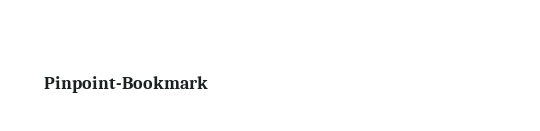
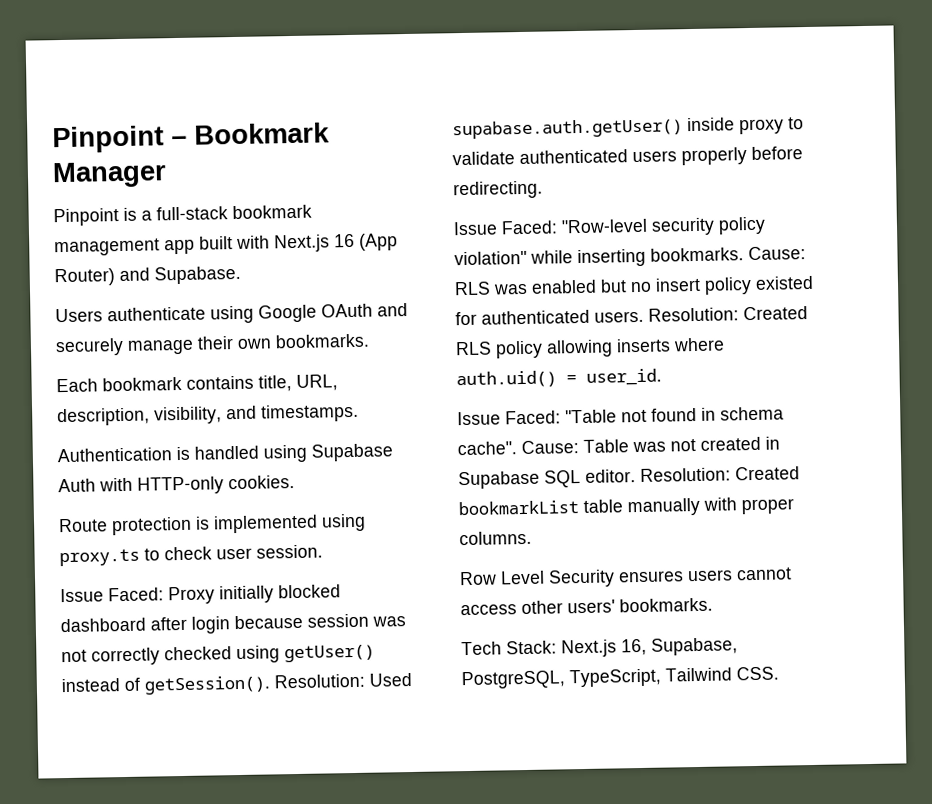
[44,76,208,93] Pinpoint-Bookmark -> [52,122,330,154] [52,161,167,189] [53,204,312,227] [54,233,398,257] [54,265,241,287] [55,303,408,324] [55,333,370,357] [56,374,338,393] [57,403,359,427] [57,443,394,463] [58,475,295,495] [58,513,366,536] [59,544,323,567] [60,584,341,605] [60,613,406,634] [61,644,375,666] [61,672,412,695] [452,117,804,140] [452,146,803,166] [453,180,543,200] [453,216,766,236] [454,246,806,268] [454,275,814,296] [455,306,808,326] [455,337,725,359] [456,368,662,389] [457,406,784,426] [457,436,780,456] [458,466,800,490] [458,497,794,517] [459,530,532,546] [459,567,792,588] [460,597,713,616] [461,637,738,658] [461,666,779,690] Pinpoint – Bookmark Manager // Pinpoint is a full-stack bookmark management app built with Next.js 16 (App Router) and Supabase. // Users authenticate using Google OAuth and securely manage their own bookmarks. // Each bookmark contains title, URL, description, visibility, and timestamps. // Authentication is handled using Supabase Auth with HTTP-only cookies. // Route protection is implemented using proxy.ts to check user session. // Issue Faced: Proxy initially blocked dashboard after login because session was not correctly checked using getUser() instead of getSession(). Resolution: Used supabase.auth.getUser() inside proxy to validate authenticated users properly before redirecting. // Issue Faced: "Row-level security policy violation" while inserting bookmarks. Cause: RLS was enabled but no insert policy existed for authenticated users. Resolution: Created RLS policy allowing inserts where auth.uid() = user_id. // Issue Faced: "Table not found in schema cache". Cause: Table was not created in Supabase SQL editor. Resolution: Created bookmarkList table manually with proper columns. // Row Level Security ensures users cannot access other users' bookmarks. // Tech Stack: Next.js 16, Supabase, PostgreSQL, TypeScript, Tailwind CSS.

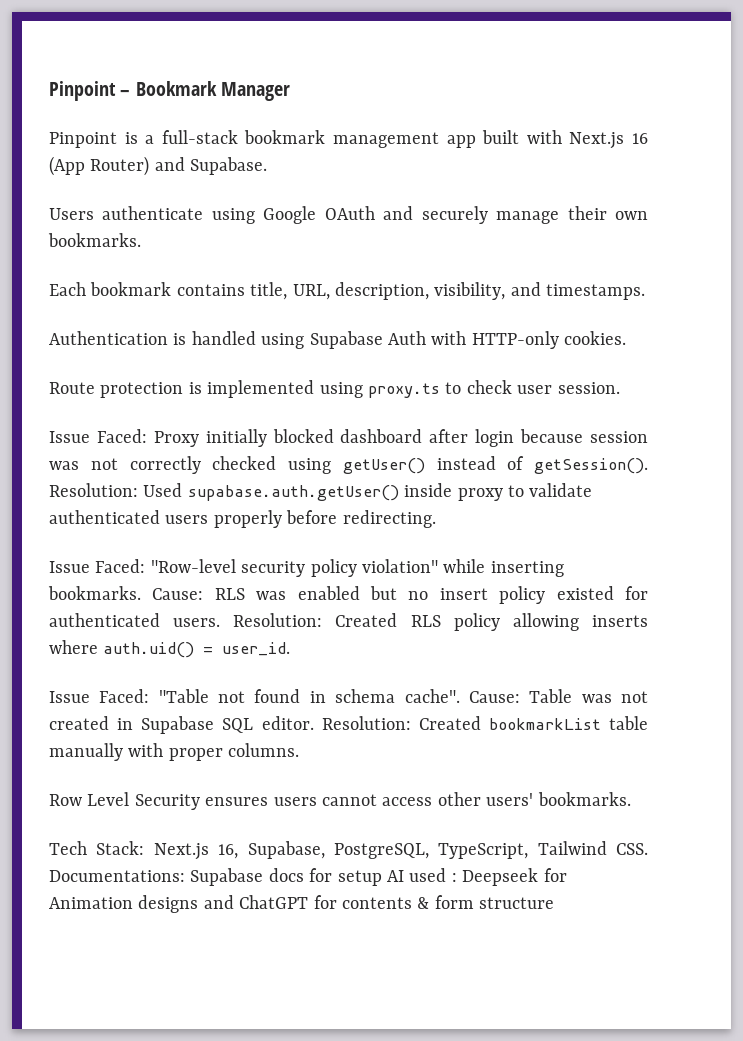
(779, 673) none -> [49,868,567,886] [49,895,555,913] Documentations: Supabase docs for setup AI used : Deepseek for Animation designs and ChatGPT for contents & form structure

